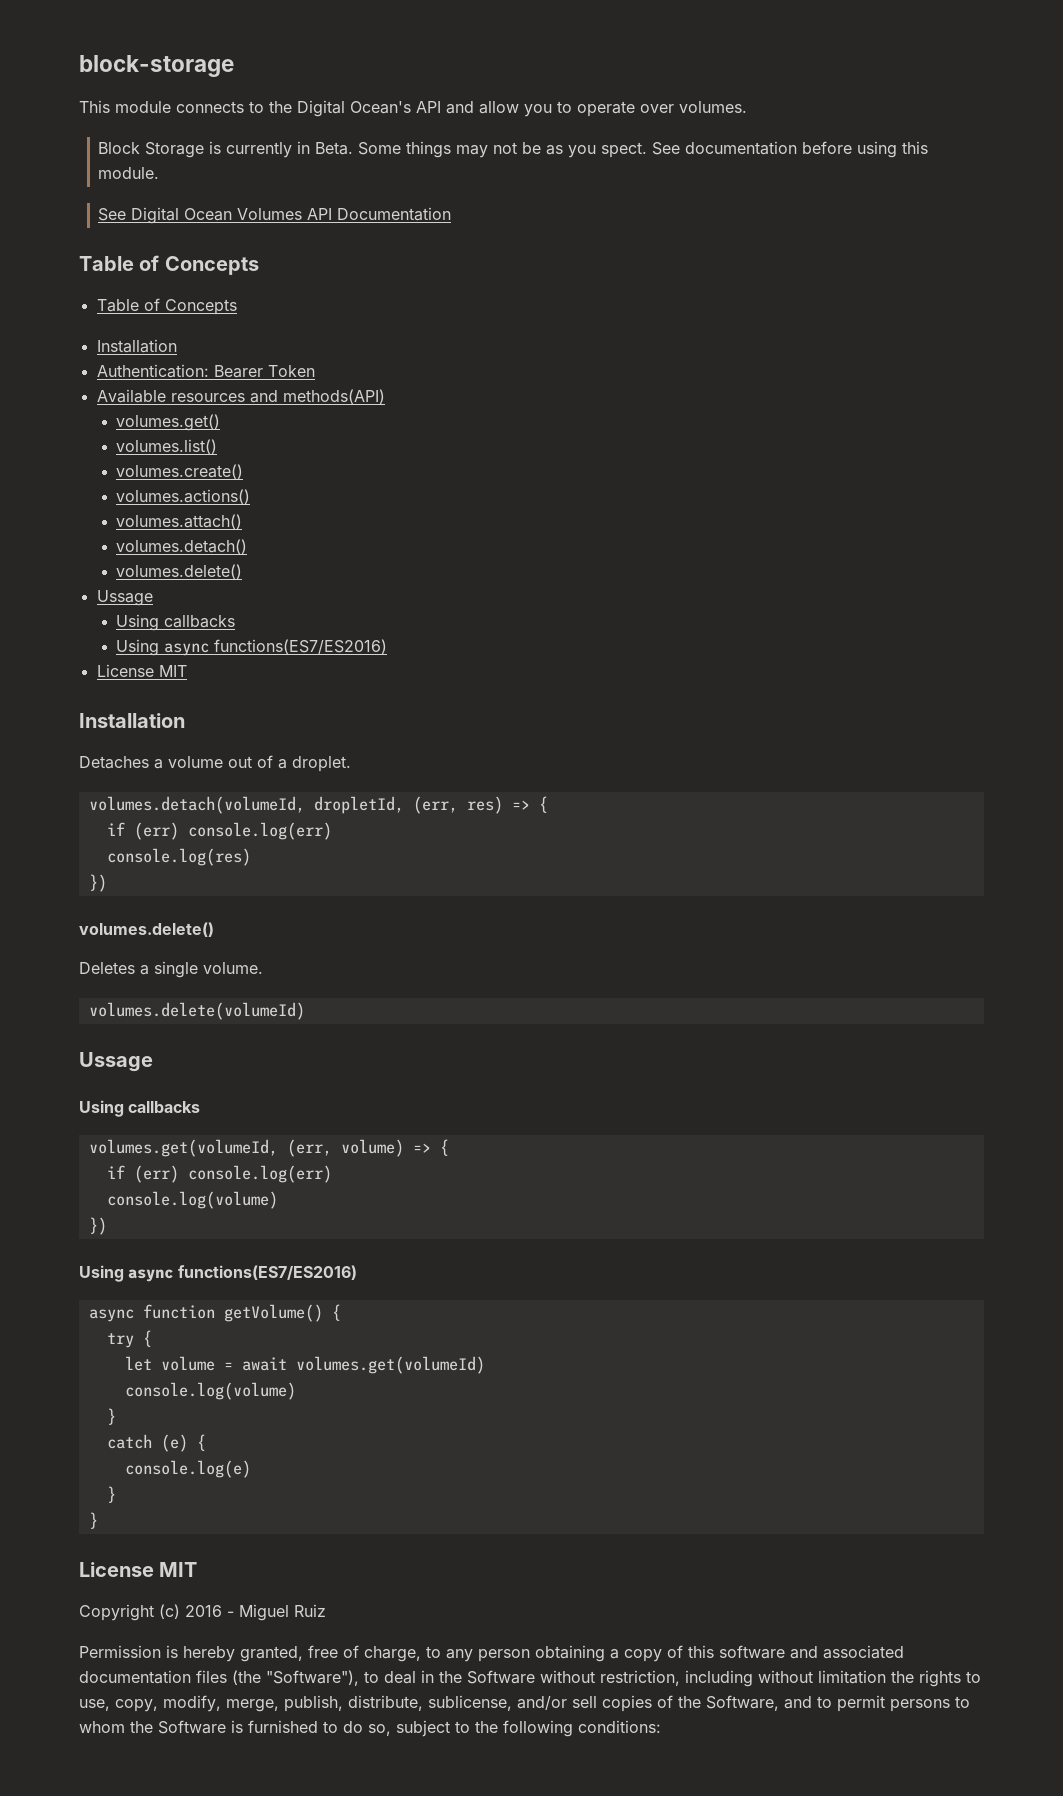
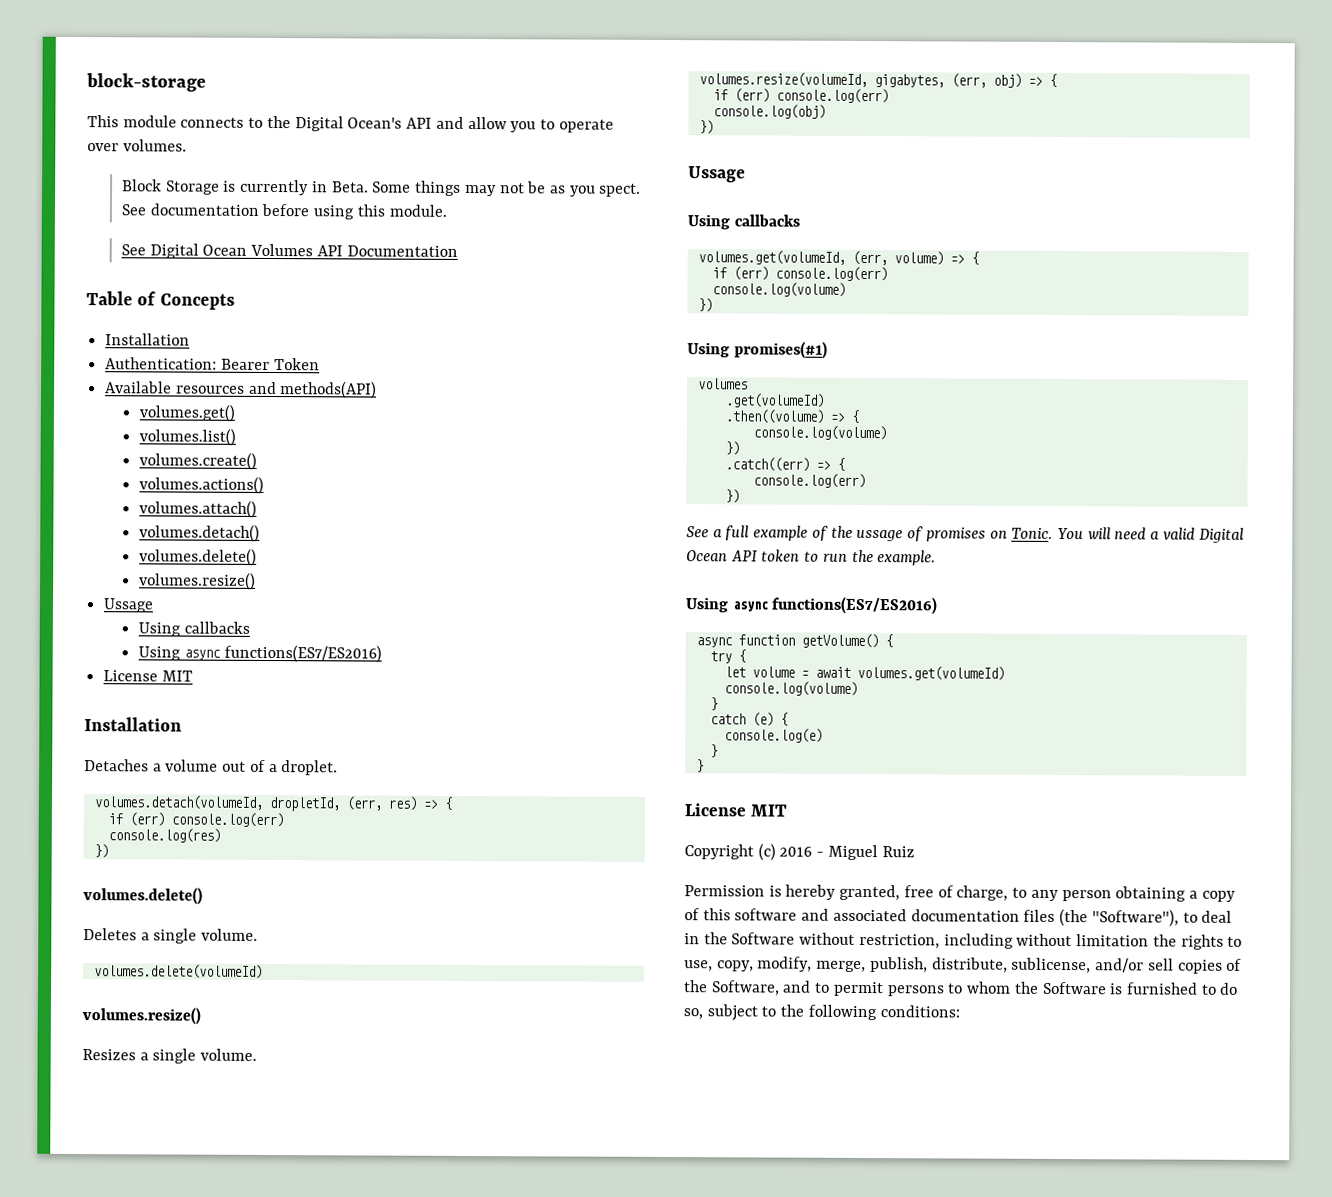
[96,298,237,315] // Table of Concepts -> (235, 301) none
(243, 571) none -> [139,572,257,590] // volumes.resize()
(305, 1011) none -> [82,1007,201,1025] [82,1048,258,1064] [698,72,1057,88] [712,88,889,104] [712,104,826,119] [698,120,714,135] // volumes.resize() // Resizes a single volume. // volumes.resize(volumeId, gigabytes, (err, obj) => { // if (err) console.log(err) // console.log(obj) // })
(107, 1226) none -> [687,341,828,359] [697,378,748,390] [724,393,825,408] [724,409,859,424] [752,425,887,441] [724,441,740,456] [724,457,845,472] [752,473,866,489] [724,489,740,504] [686,525,1244,543] [686,549,937,566] // Using promises(#1) // volumes // .get(volumeId) // .then((volume) => { // console.log(volume) // }) // .catch((err) => { // console.log(err) // }) // See a full example of the ussage of promises on Tonic. You will need a valid Digital Ocean API token to run the example.

